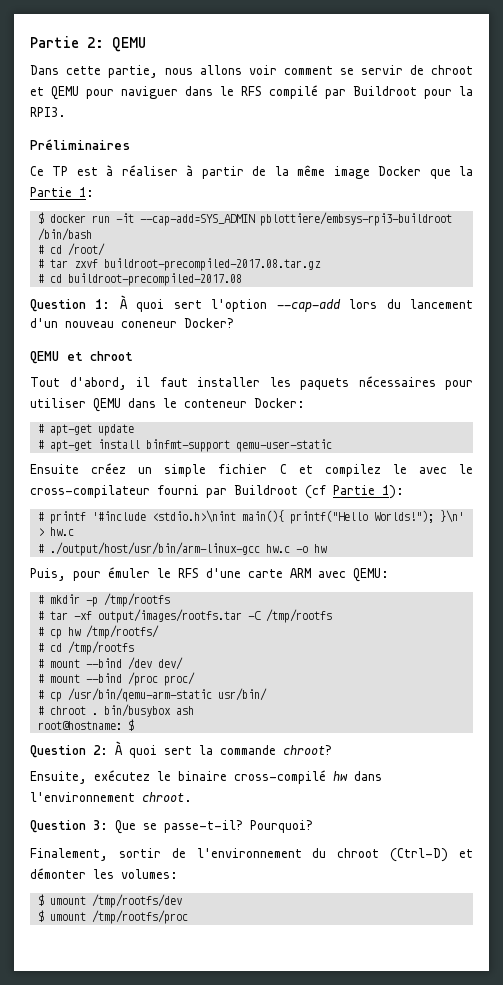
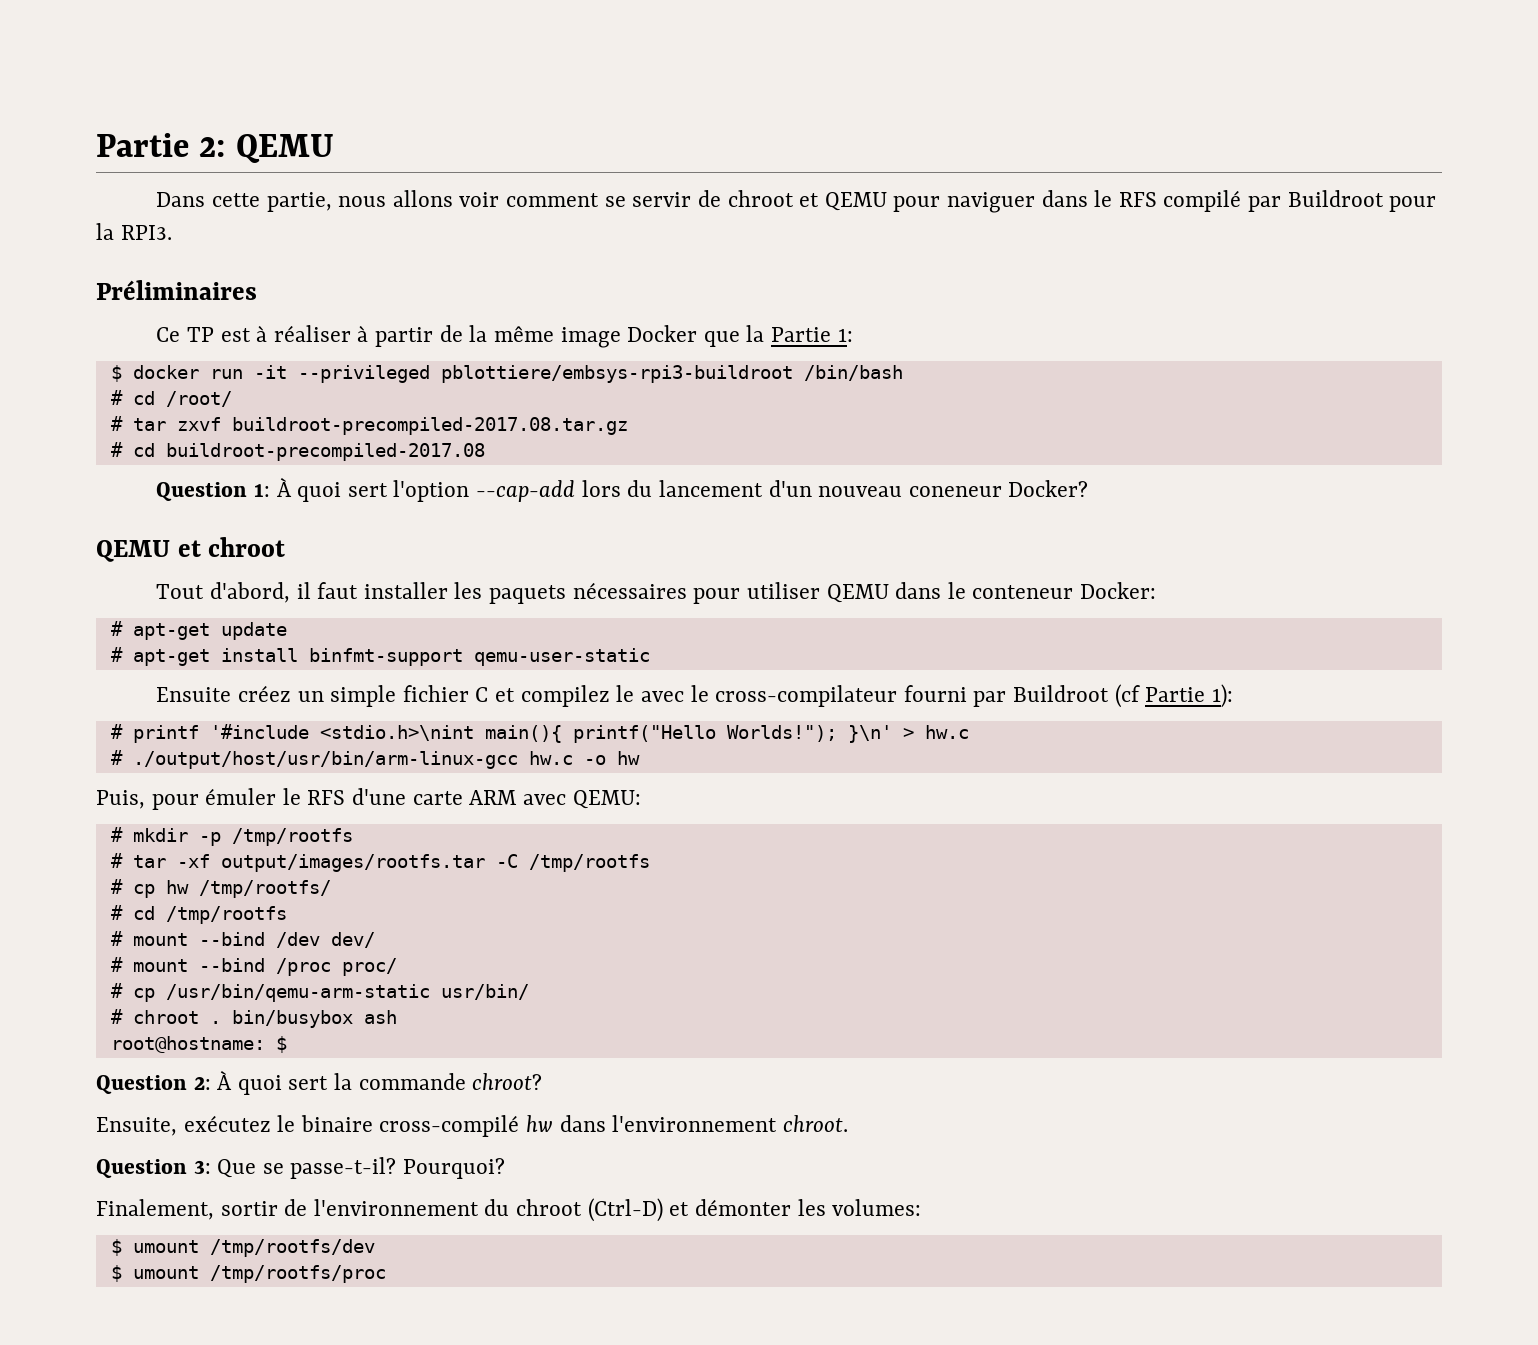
[139,214,255,226] --cap-add=SYS_ADMIN -> [297,365,430,383] --privileged

